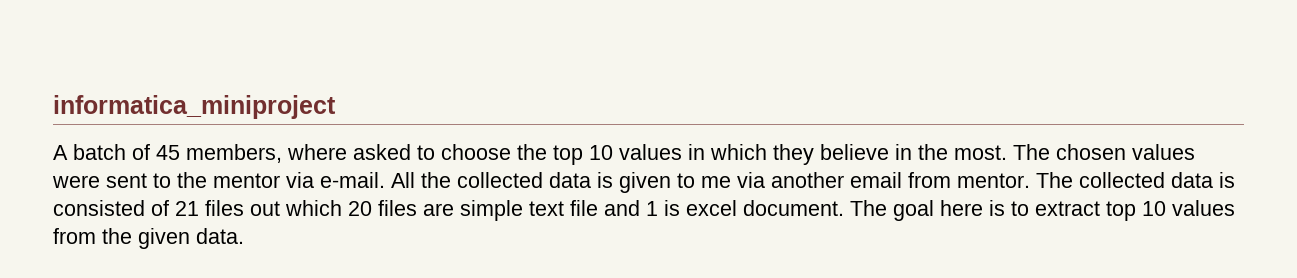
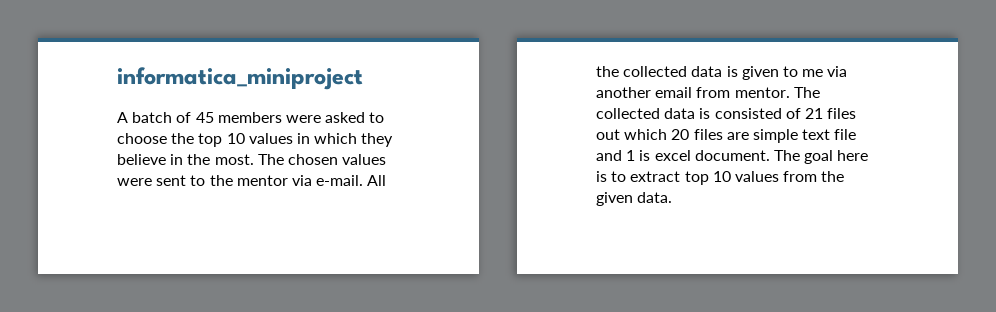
[186,144,347,163] members, where -> [217,112,321,123] members were

